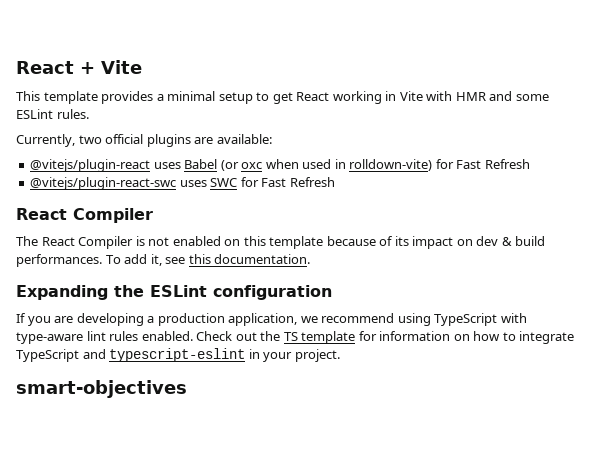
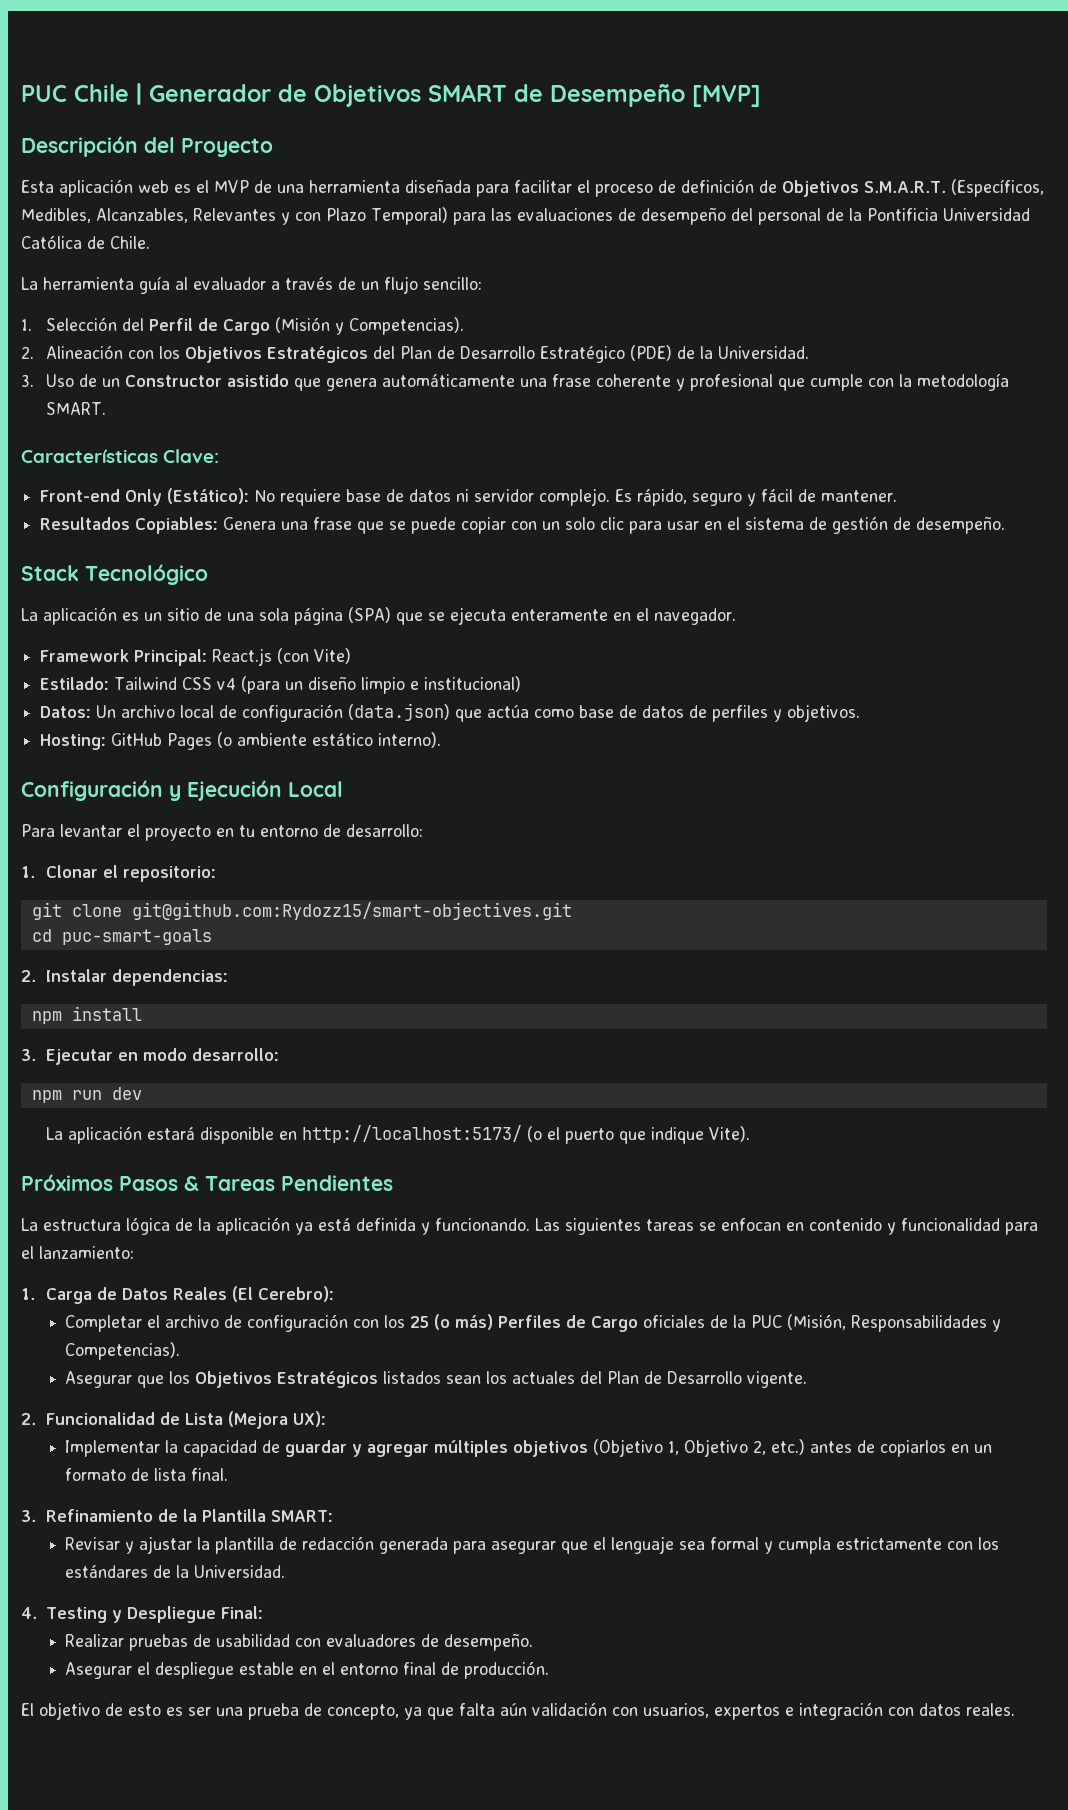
[16,60,142,74] [16,91,549,104] [16,109,89,119] [16,134,272,147] [30,159,530,172] [30,177,335,190] [16,208,153,223] [16,236,546,249] [16,254,311,267] [16,285,332,300] [16,313,527,326] [16,331,575,344] [16,348,340,362] [16,380,187,398] React + Vite // This template provides a minimal setup to get React working in Vite with HMR and some ESLint rules. // Currently, two official plugins are available: // @vitejs/plugin-react uses Babel (or oxc when used in rolldown-vite) for Fast Refresh // @vitejs/plugin-react-swc uses SWC for Fast Refresh // React Compiler // The React Compiler is not enabled on this template because of its impact on dev & build performances. To add it, see this documentation. // Expanding the ESLint configuration // If you are developing a production application, we recommend using TypeScript with type-aware lint rules enabled. Check out the TS template for information on how to integrate TypeScript and typescript-eslint in your project. // smart-objectives -> [21,83,761,107] [21,136,273,157] [21,179,1044,197] [21,207,1030,225] [21,235,150,249] [21,276,482,294] [21,317,465,335] [21,345,810,363] [21,373,1010,391] [46,402,107,415] [21,449,220,463] [40,488,898,506] [40,516,1006,534] [21,564,208,585] [21,607,736,625] [40,648,352,666] [40,676,522,694] [40,703,861,722] [40,732,442,750] [21,780,343,801] [21,824,423,841] [21,865,217,882] [31,902,572,920] [31,929,212,945] [21,969,229,986] [31,1006,142,1024] [21,1048,280,1065] [31,1087,142,1103] [46,1125,751,1144] [21,1174,393,1191] [21,1217,1038,1235] [21,1246,134,1259] [21,1286,335,1304] [65,1314,1002,1332] [65,1342,181,1360] [65,1371,808,1388] [21,1411,327,1429] [65,1439,993,1457] [65,1468,229,1481] [21,1509,334,1522] [65,1536,1000,1554] [65,1565,286,1578] [21,1606,264,1623] [65,1633,534,1651] [65,1661,550,1679] [21,1702,1015,1720] PUC Chile | Generador de Objetivos SMART de Desempeño [MVP] // Descripción del Proyecto // Esta aplicación web es el MVP de una herramienta diseñada para facilitar el proceso de definición de Objetivos S.M.A.R.T. (Específicos, Medibles, Alcanzables, Relevantes y con Plazo Temporal) para las evaluaciones de desempeño del personal de la Pontificia Universidad Católica de Chile. // La herramienta guía al evaluador a través de un flujo sencillo: // 1. Selección del Perfil de Cargo (Misión y Competencias). // 2. Alineación con los Objetivos Estratégicos del Plan de Desarrollo Estratégico (PDE) de la Universidad. // 3. Uso de un Constructor asistido que genera automáticamente una frase coherente y profesional que cumple con la metodología SMART. // Características Clave: // Front-end Only (Estático): No requiere base de datos ni servidor complejo. Es rápido, seguro y fácil de mantener. // Resultados Copiables: Genera una frase que se puede copiar con un solo clic para usar en el sistema de gestión de desempeño. // Stack Tecnológico // La aplicación es un sitio de una sola página (SPA) que se ejecuta enteramente en el navegador. // Framework Principal: React.js (con Vite) // Estilado: Tailwind CSS v4 (para un diseño limpio e institucional) // Datos: Un archivo local de configuración (data.json) que actúa como base de datos de perfiles y objetivos. // Hosting: GitHub Pages (o ambiente estático interno). // Configuración y Ejecución Local // Para levantar el proyecto en tu entorno de desarrollo: // 1. Clonar el repositorio: // git clone git@github.com:Rydozz15/smart-objectives.git // cd puc-smart-goals // 2. Instalar dependencias: // npm install // 3. Ejecutar en modo desarrollo: // npm run dev // La aplicación estará disponible en http://localhost:5173/ (o el puerto que indique Vite). // Próximos Pasos & Tareas Pendientes // La estructura lógica de la aplicación ya está definida y funcionando. Las siguientes tareas se enfocan en contenido y funcionalidad para el lanzamiento: // 1. Carga de Datos Reales (El Cerebro): // Completar el archivo de configuración con los 25 (o más) Perfiles de Cargo oficiales de la PUC (Misión, Responsabilidades y Competencias). // Asegurar que los Objetivos Estratégicos listados sean los actuales del Plan de Desarrollo vigente. // 2. Funcionalidad de Lista (Mejora UX): // Implementar la capacidad de guardar y agregar múltiples objetivos (Objetivo 1, Objetivo 2, etc.) antes de copiarlos en un formato de lista final. // 3. Refinamiento de la Plantilla SMART: // Revisar y ajustar la plantilla de redacción generada para asegurar que el lenguaje sea formal y cumpla estrictamente con los estándares de la Universidad. // 4. Testing y Despliegue Final: // Realizar pruebas de usabilidad con evaluadores de desempeño. // Asegurar el despliegue estable en el entorno final de producción. // El objetivo de esto es ser una prueba de concepto, ya que falta aún validación con usuarios, expertos e integración con datos reales.

